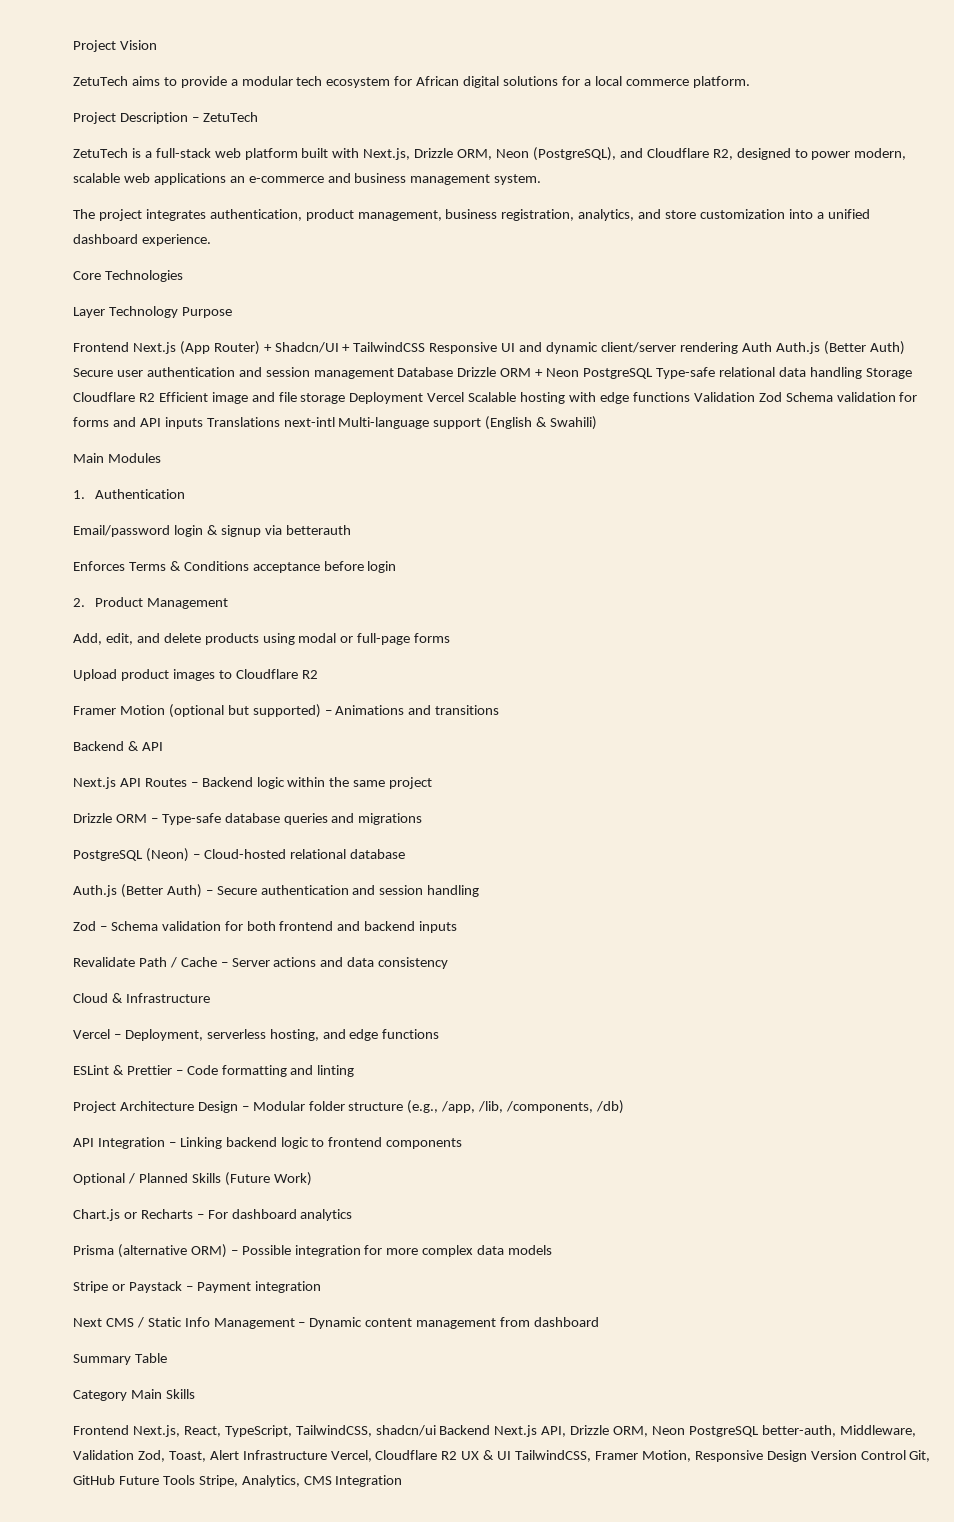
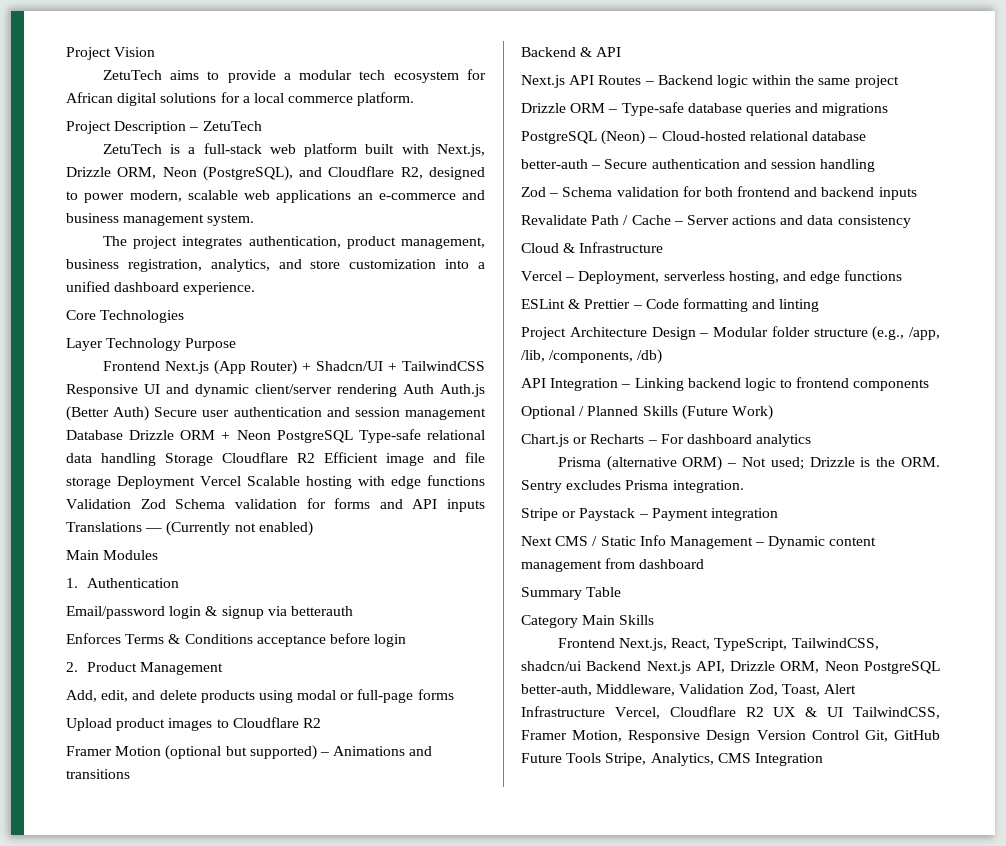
[283,416,598,430] next-intl Multi-language support (English & Swahili) -> [145,521,313,536] — (Currently not enabled)
[73,884,202,898] Auth.js (Better Auth) -> [521,159,588,169] better-auth
[241,1245,553,1257] Possible integration for more complex data models -> [742,457,940,470] [521,480,744,493] Not used; Drizzle is the ORM. Sentry excludes Prisma integration.

